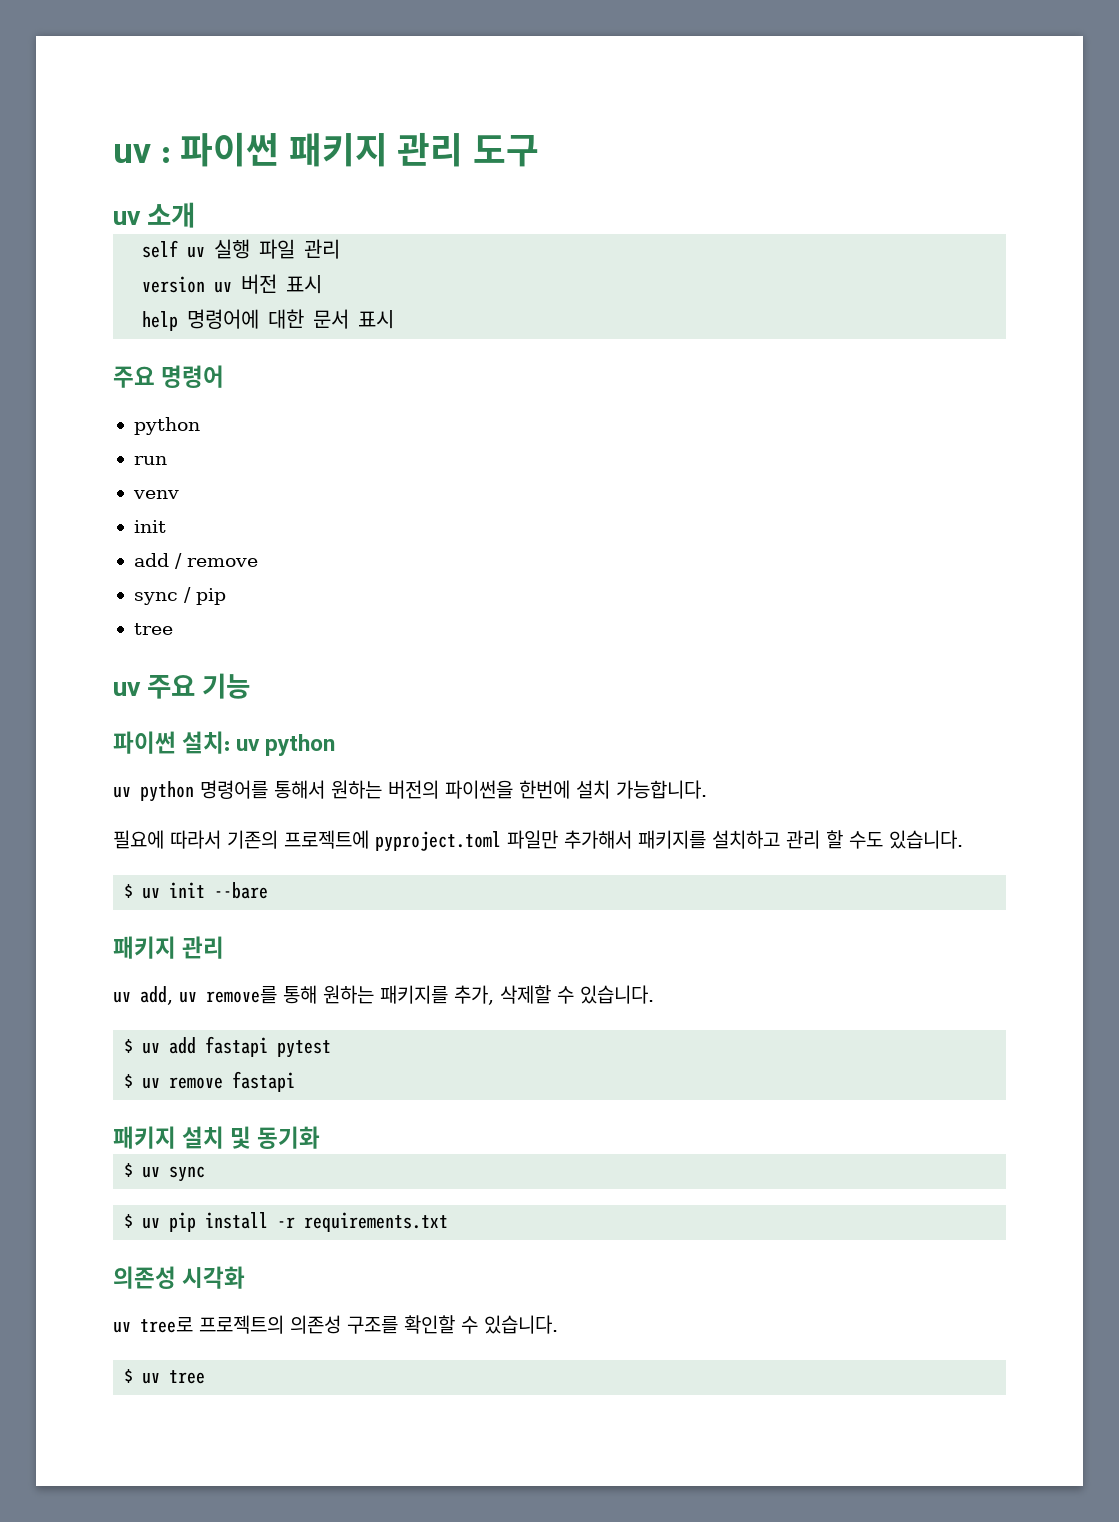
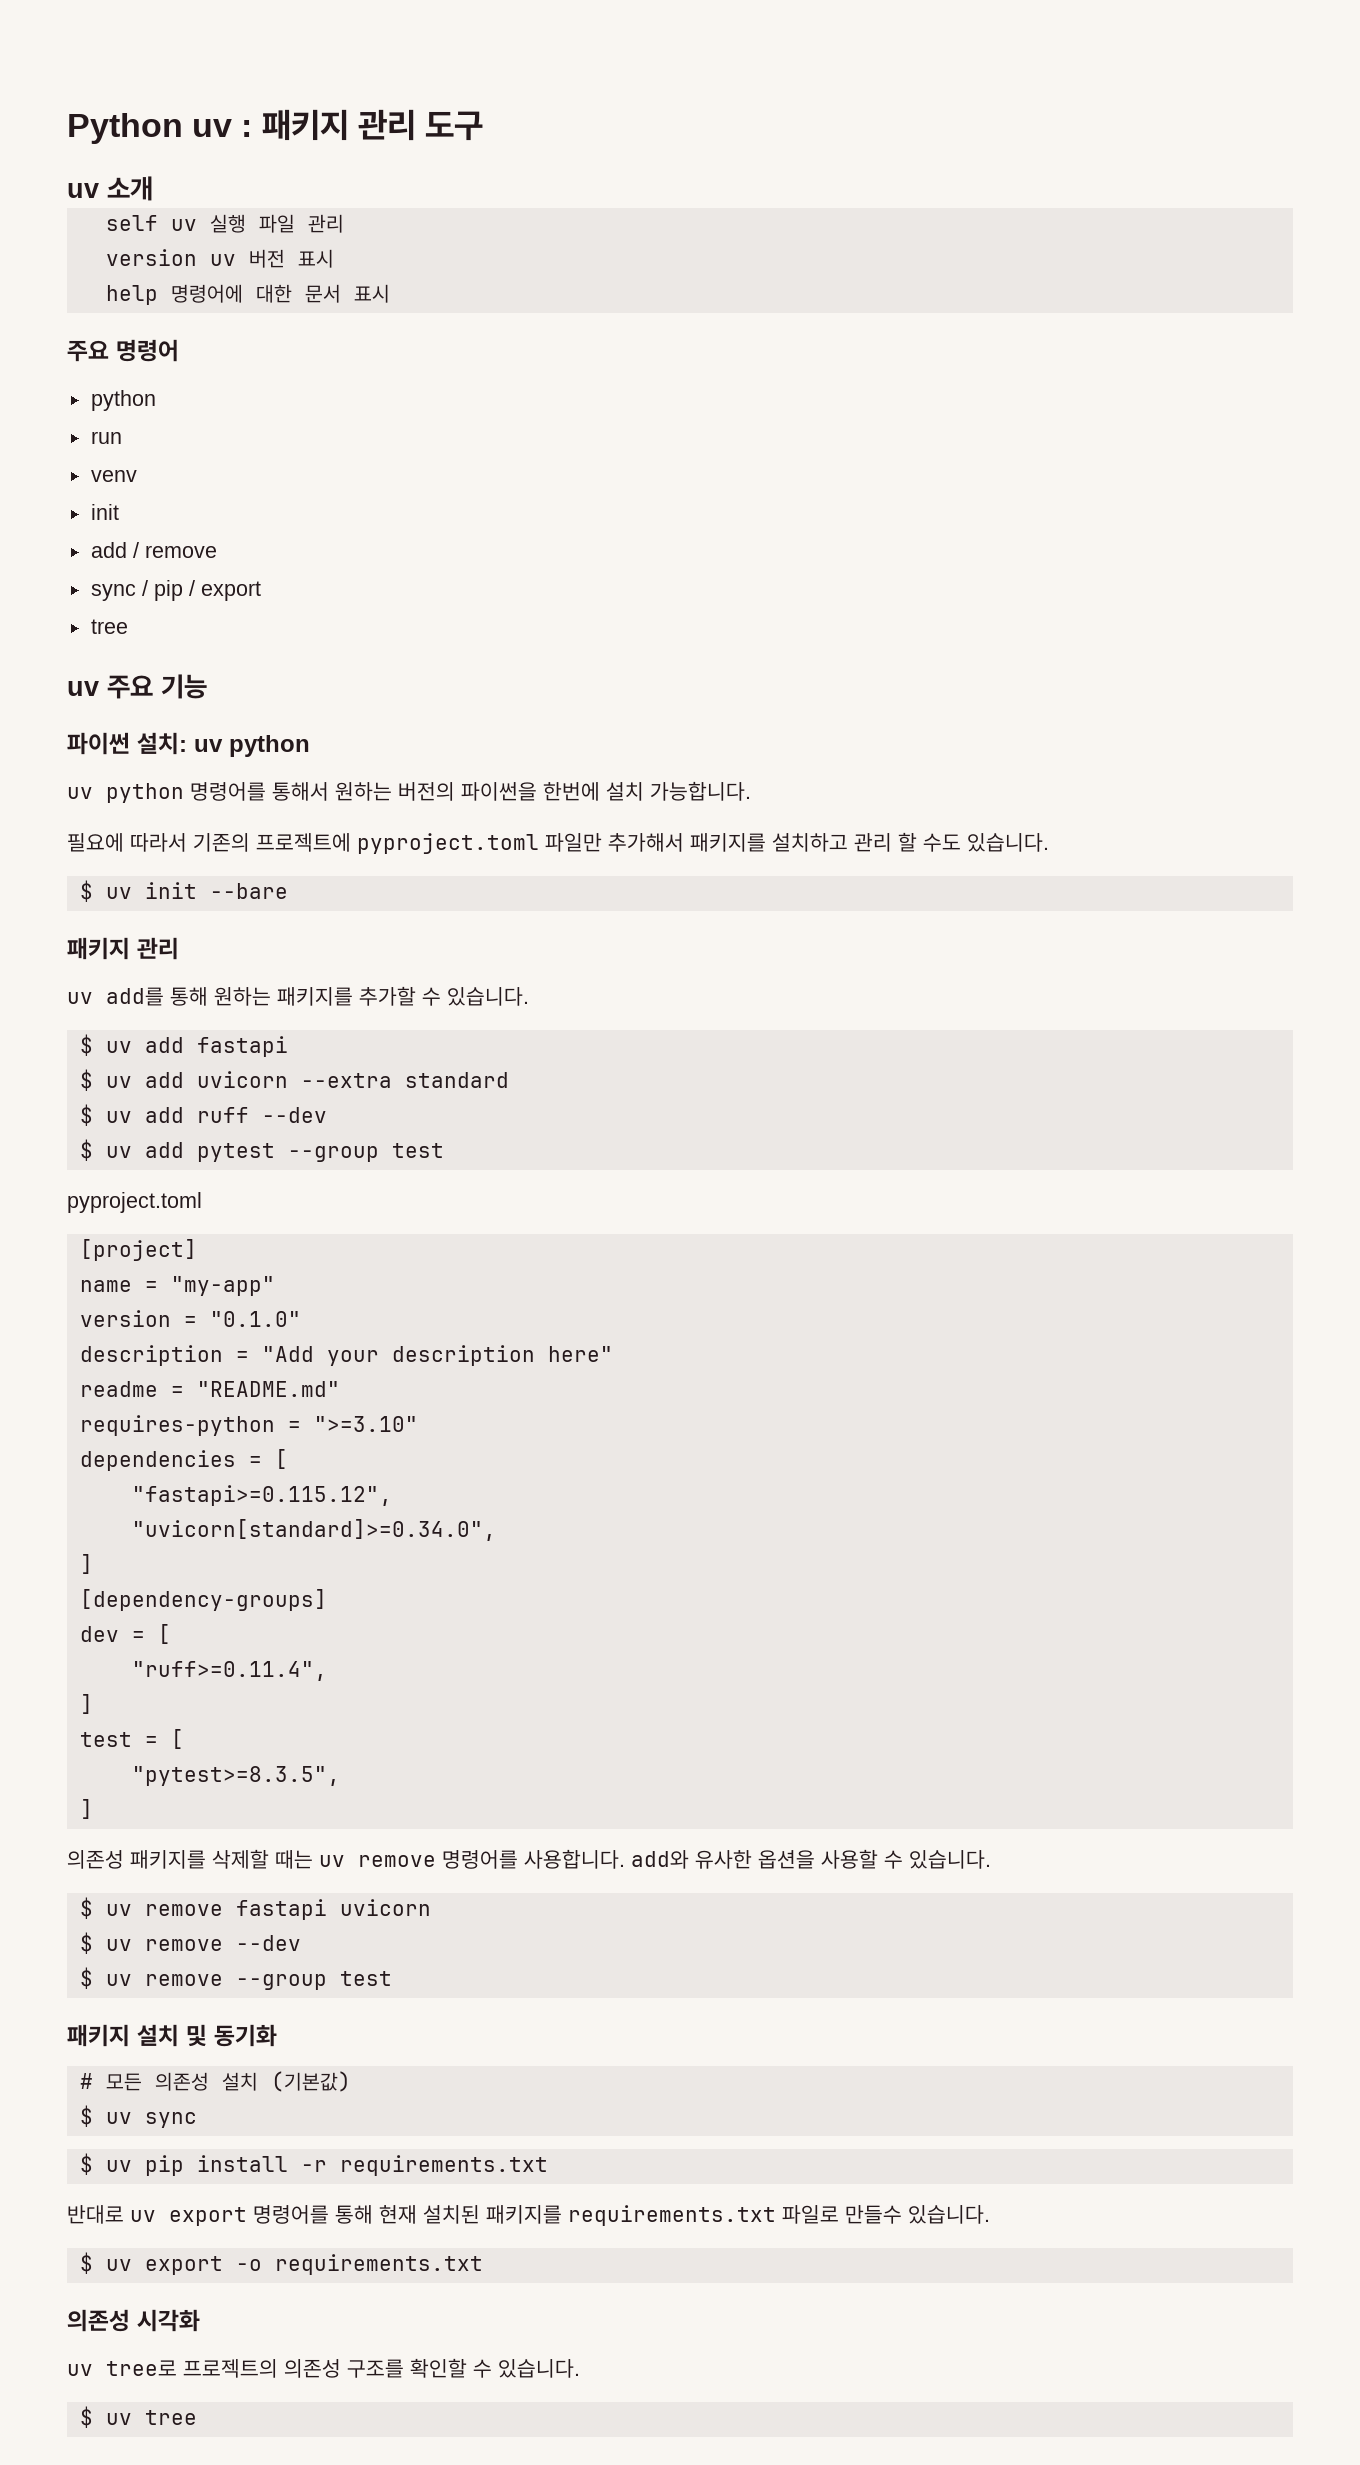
(113, 153) none -> [67,113,183,144] Python
[180,132,280,167] 파이썬 -> (253, 128) none
(226, 596) none -> [188,580,261,601] / export
[140,986,277,1005] add, uv remove를 -> [106,987,164,1006] add를
[454,985,551,1005] 추가, 삭제할 -> [359,986,416,1006] 추가할
[277,1040,332,1058] [124,1071,296,1092] pytest // $ uv remove fastapi -> [79,1069,509,1091] [79,1104,327,1126] [79,1139,444,1162] [67,1192,202,1213] [79,1239,197,1261] [79,1276,275,1296] [79,1310,301,1327] [79,1345,613,1366] [79,1381,340,1397] [79,1415,418,1436] [79,1449,288,1471] [131,1485,392,1506] [131,1519,496,1541] [79,1554,93,1574] [79,1589,327,1611] [79,1624,171,1644] [131,1661,327,1681] [79,1694,93,1714] [79,1729,184,1749] [131,1766,340,1786] [79,1799,93,1819] [67,1849,991,1869] [79,1897,431,1920] [79,1932,301,1954] [79,1967,392,1990] // $ uv add uvicorn --extra standard // $ uv add ruff --dev // $ uv add pytest --group test // pyproject.toml // [project] // name = "my-app" // version = "0.1.0" // description = "Add your description here" // readme = "README.md" // requires-python = ">=3.10" // dependencies = [ // "fastapi>=0.115.12", // "uvicorn[standard]>=0.34.0", // ] // [dependency-groups] // dev = [ // "ruff>=0.11.4", // ] // test = [ // "pytest>=8.3.5", // ] // 의존성 패키지를 삭제할 때는 uv remove 명령어를 사용합니다. add와 유사한 옵션을 사용할 수 있습니다. // $ uv remove fastapi uvicorn // $ uv remove --dev // $ uv remove --group test
(321, 1137) none -> [79,2071,351,2092] // # 모든 의존성 설치 (기본값)
(449, 1222) none -> [67,2205,990,2226] [79,2252,483,2275] // 반대로 uv export 명령어를 통해 현재 설치된 패키지를 requirements.txt 파일로 만들수 있습니다. // $ uv export -o requirements.txt

